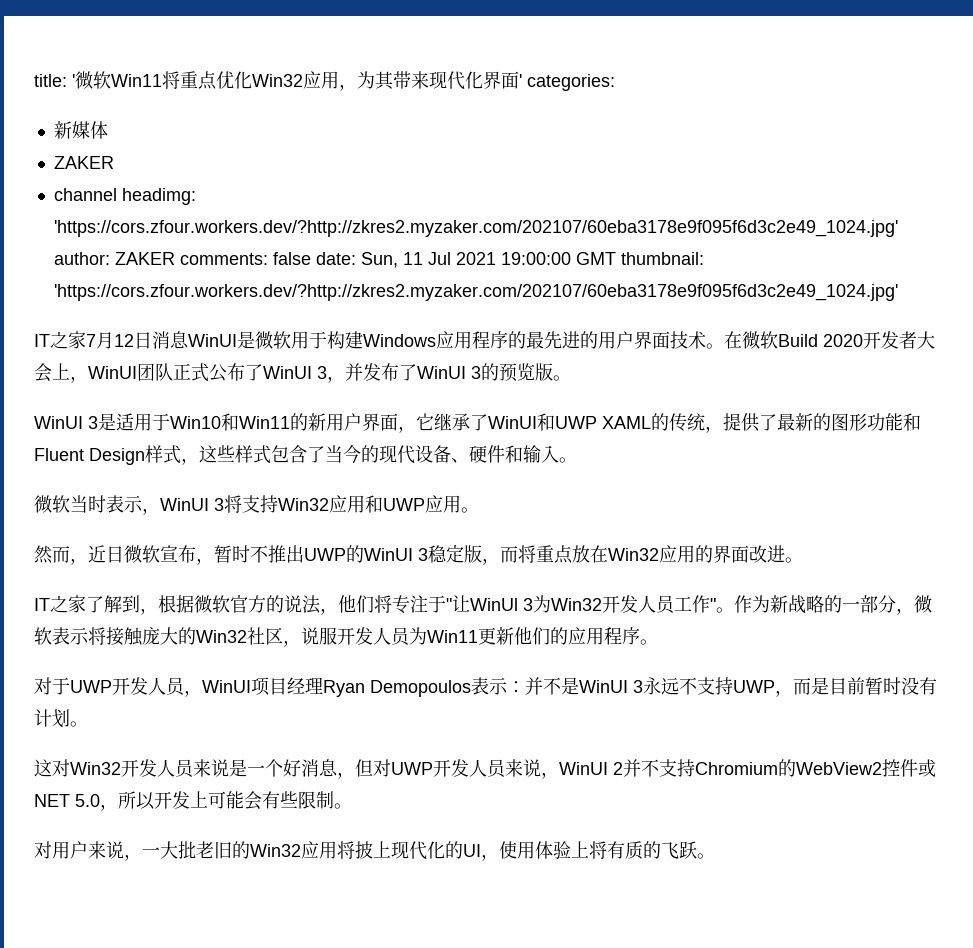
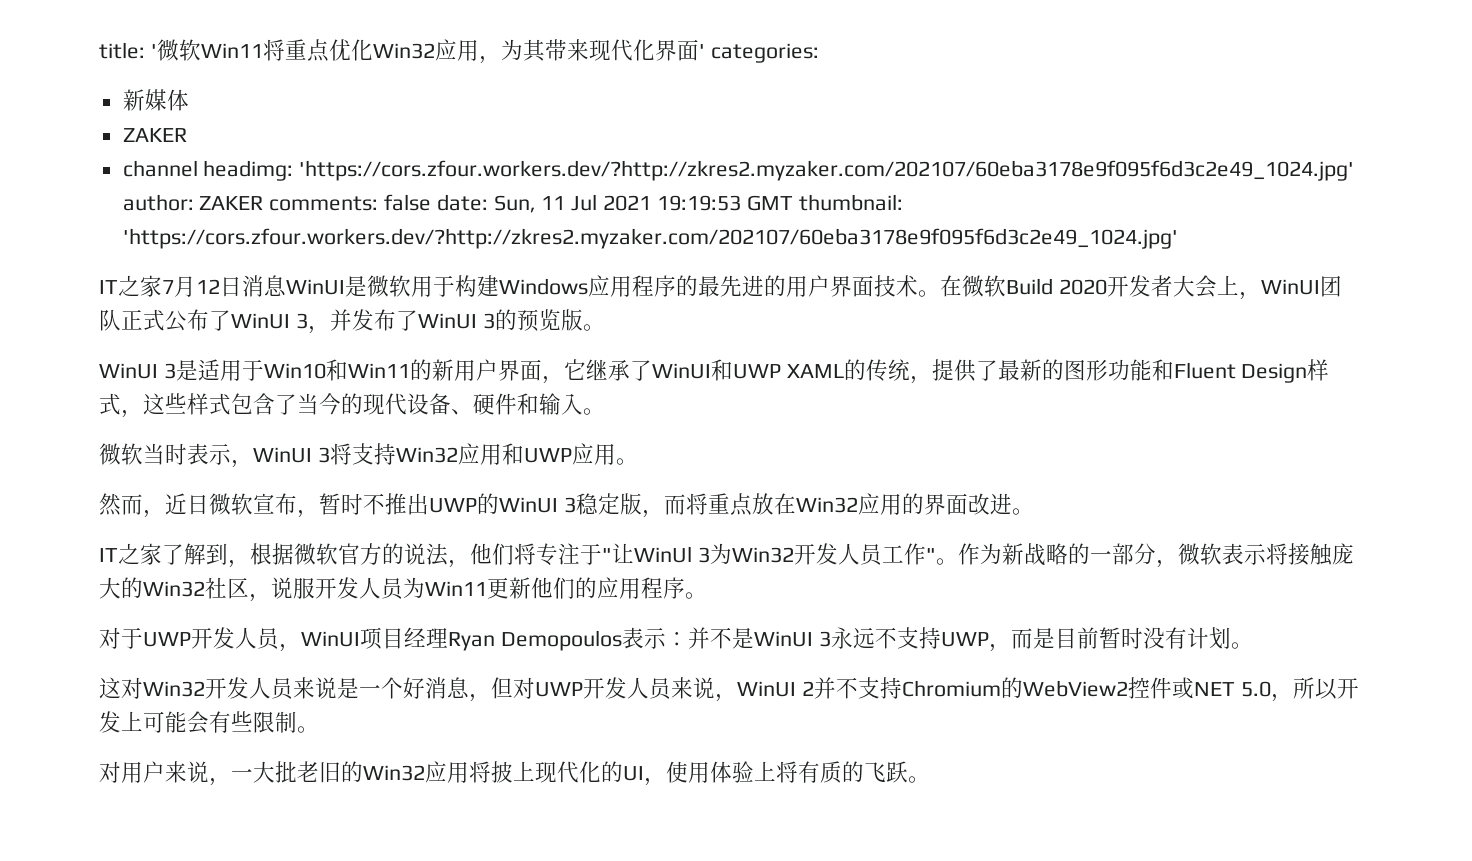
[500,252,571,265] 19:00:00 -> [656,195,741,211] 19:19:53

